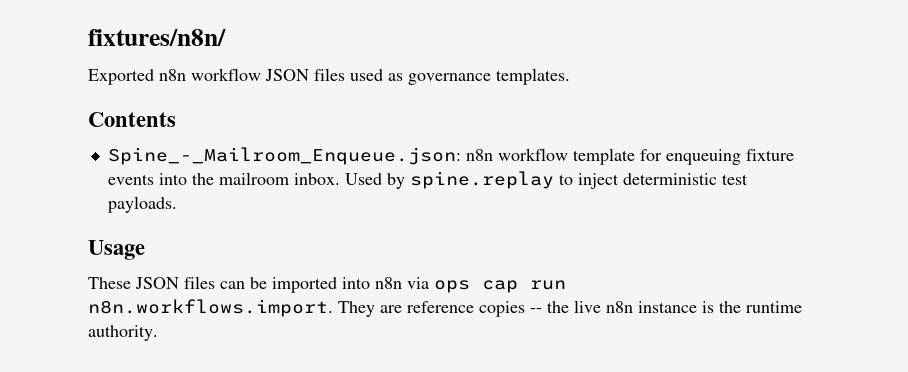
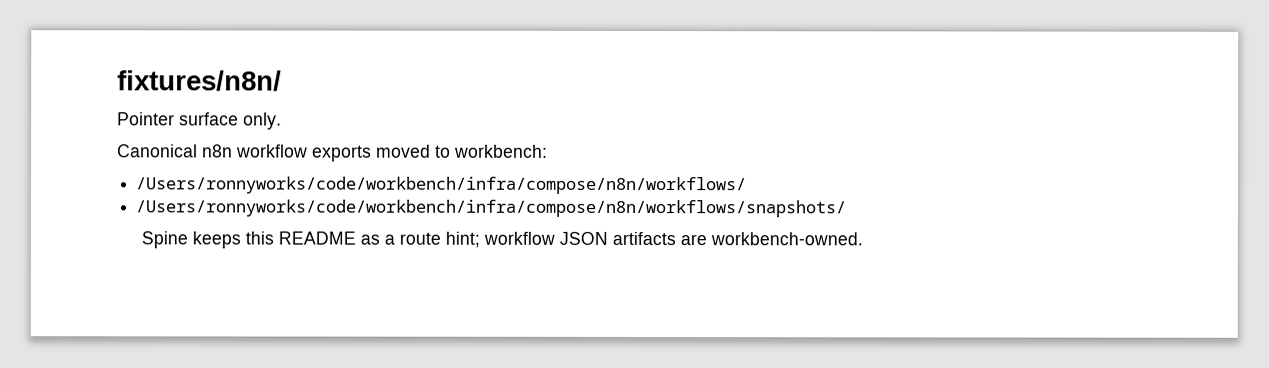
[88,68,570,85] [88,112,176,127] [107,147,794,165] [107,171,748,189] [107,196,177,213] [88,240,145,260] [88,276,566,293] [88,299,802,317] [88,325,158,341] Exported n8n workflow JSON files used as governance templates. // Contents // Spine_-_Mailroom_Enqueue.json: n8n workflow template for enqueuing fixture events into the mailroom inbox. Used by spine.replay to inject deterministic test payloads. // Usage // These JSON files can be imported into n8n via ops cap run n8n.workflows.import. They are reference copies -- the live n8n instance is the runtime authority. -> [117,112,282,130] [117,144,548,162] [135,176,748,195] [135,199,847,218] [141,231,864,249] Pointer surface only. // Canonical n8n workflow exports moved to workbench: // /Users/ronnyworks/code/workbench/infra/compose/n8n/workflows/ // /Users/ronnyworks/code/workbench/infra/compose/n8n/workflows/snapshots/ // Spine keeps this README as a route hint; workflow JSON artifacts are workbench-owned.

